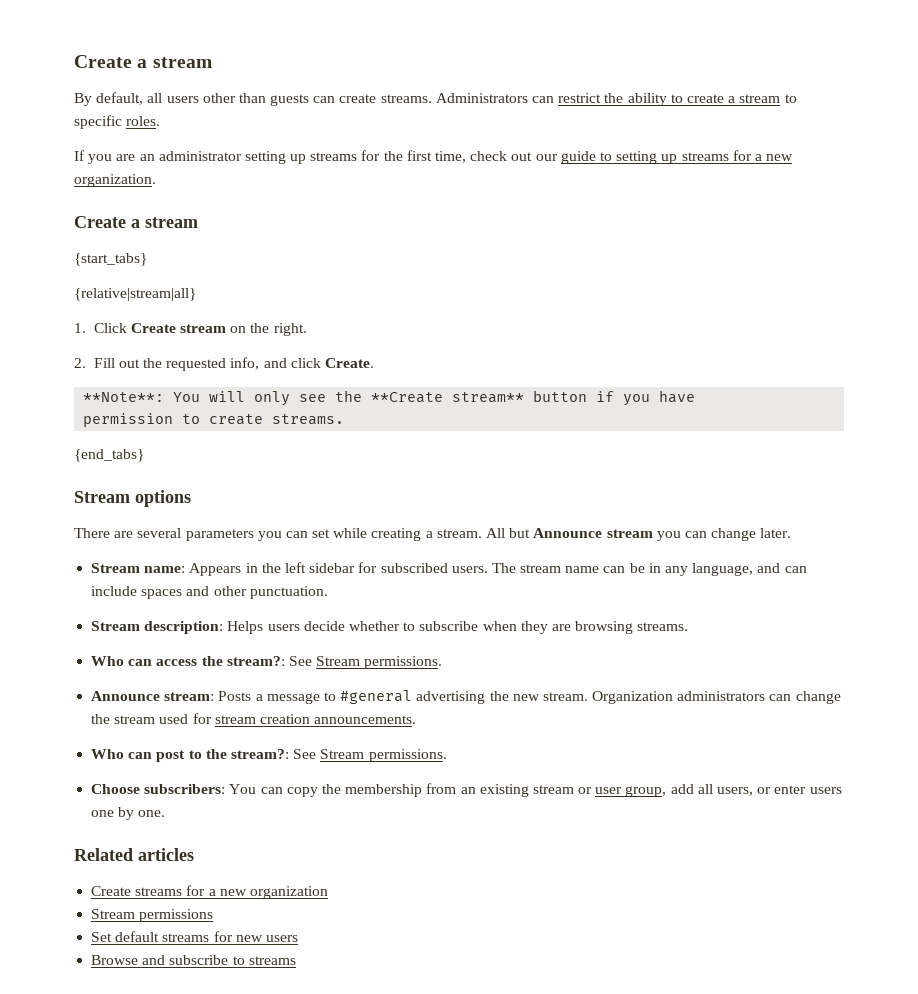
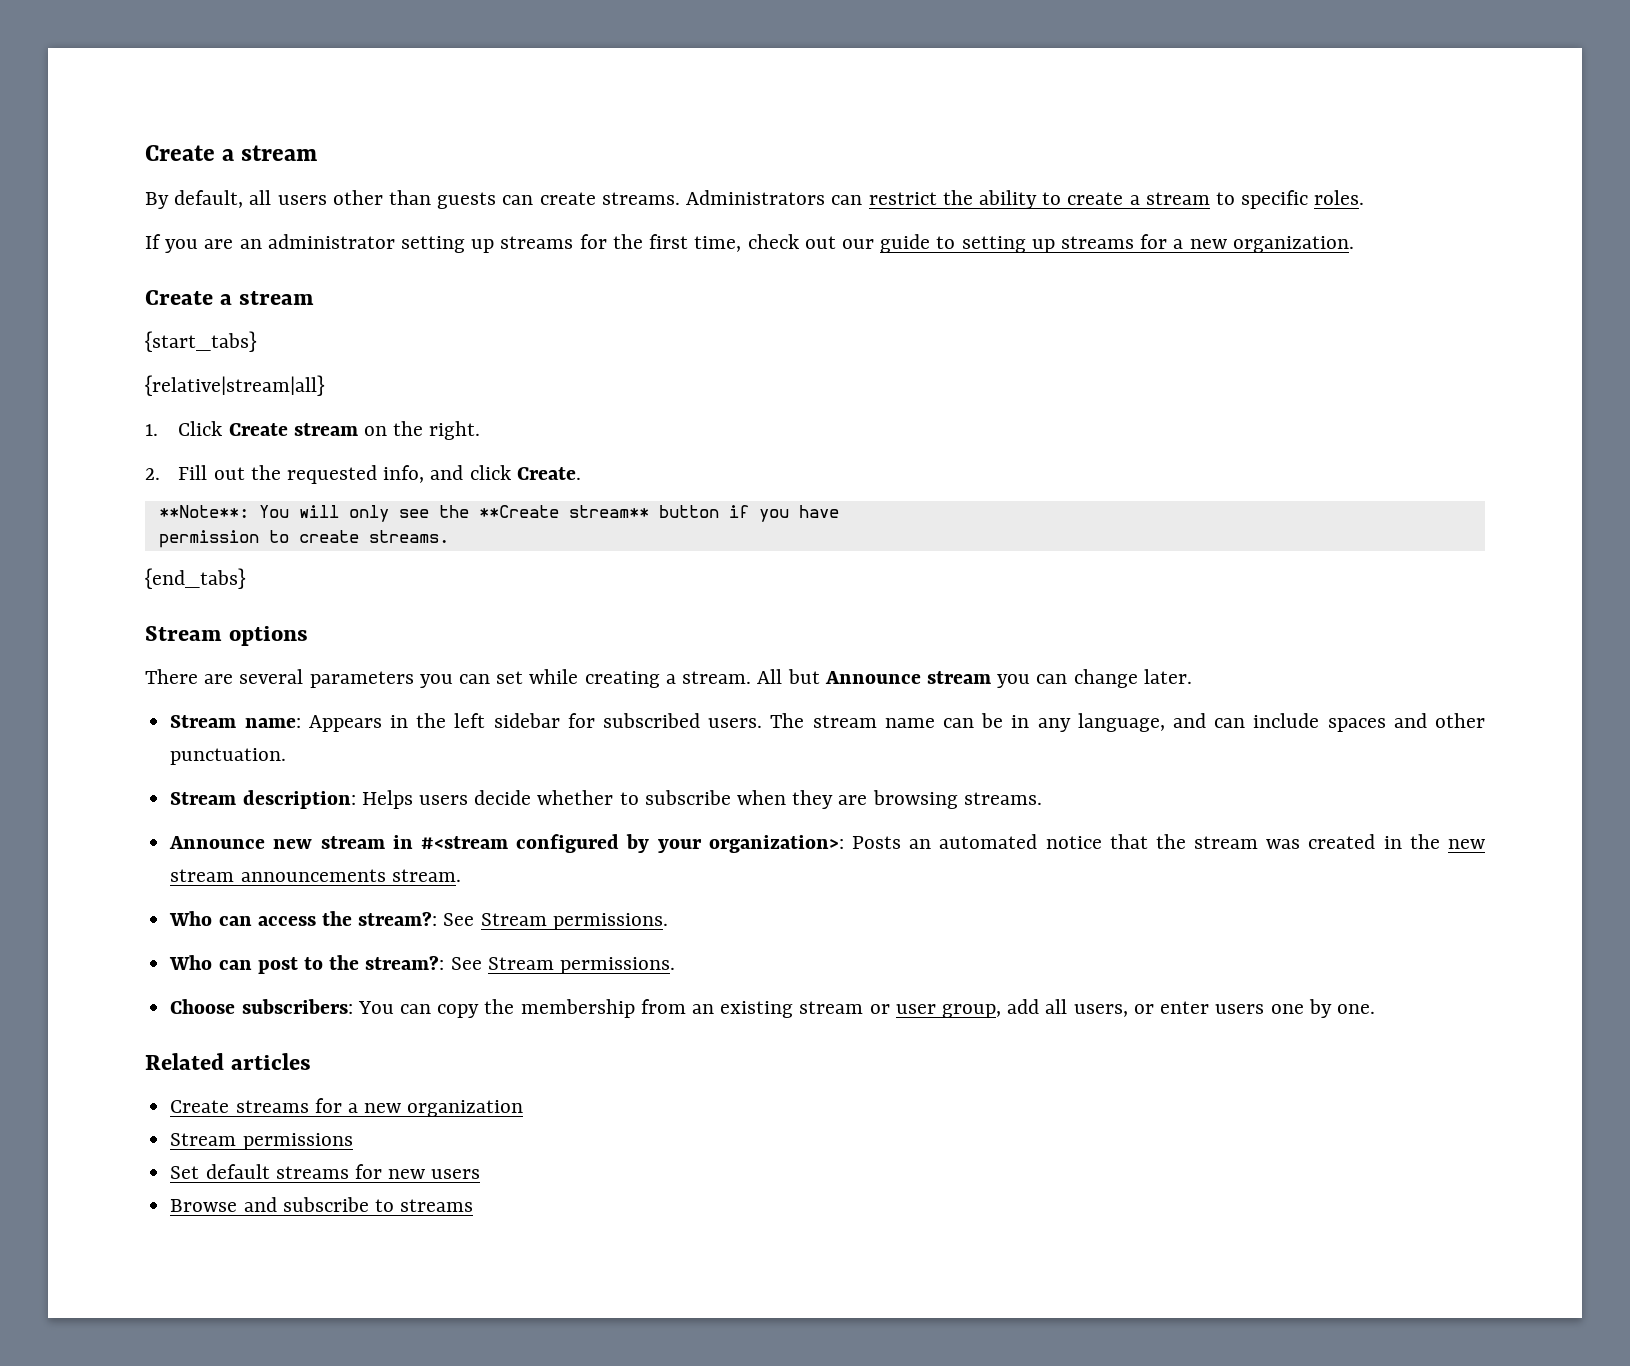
(689, 626) none -> [169,834,1485,853] [170,869,461,882] // Announce new stream in #<stream configured by your organization>: Posts an automated notice that the stream was created in the new stream announcements stream.
[91,690,841,704] [91,713,417,724] // Announce stream: Posts a message to #general advertising the new stream. Organization administrators can change the stream used for stream creation announcements. -> (668, 921) none

